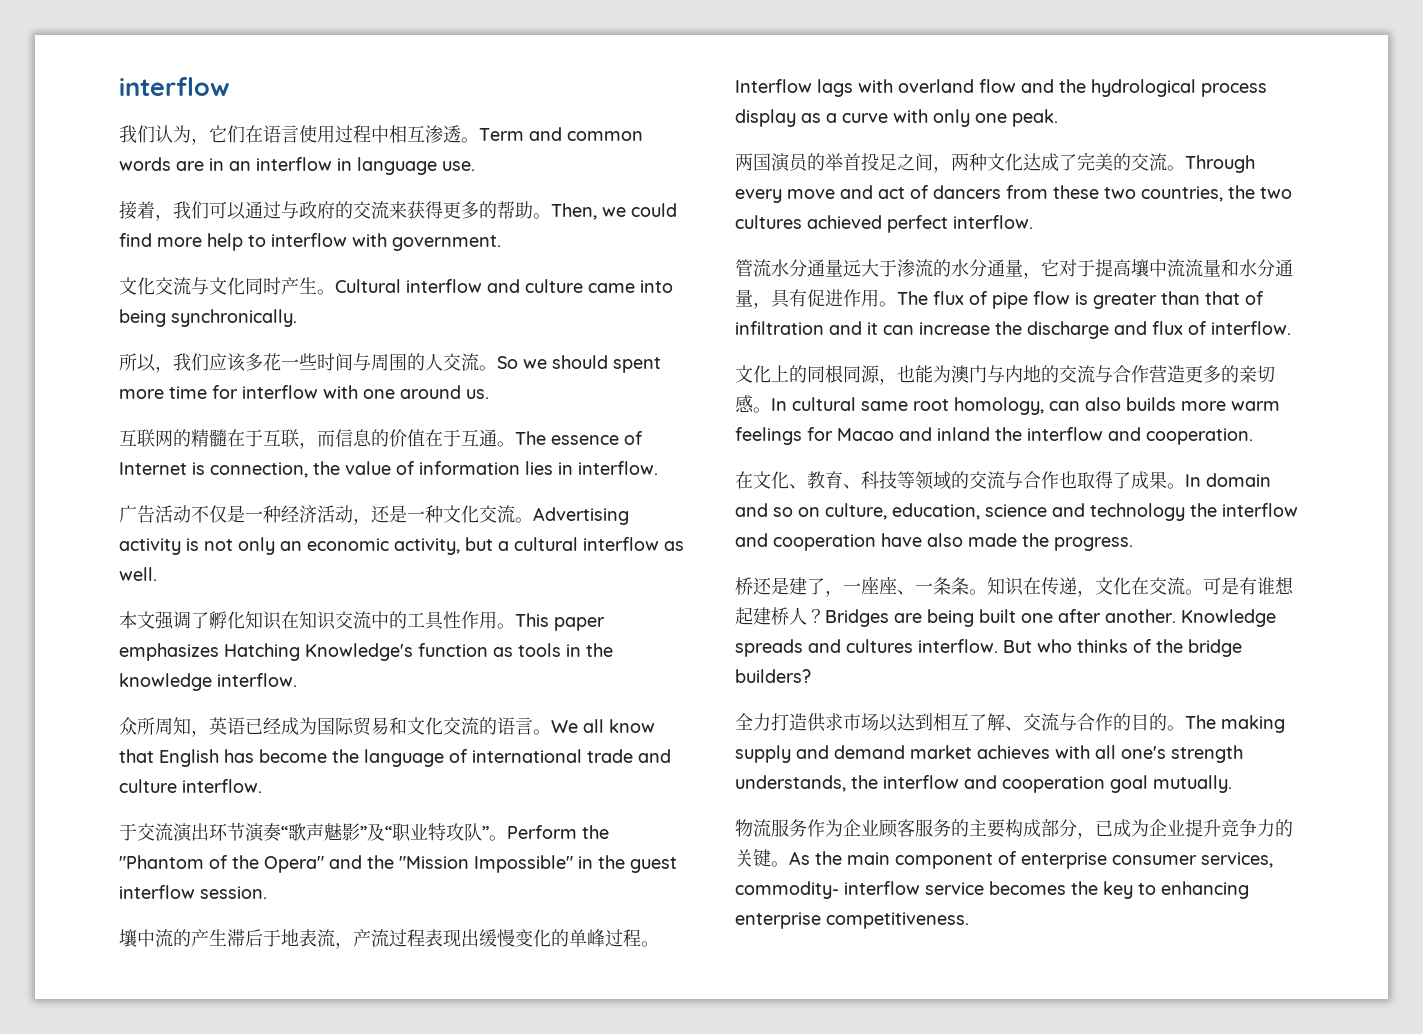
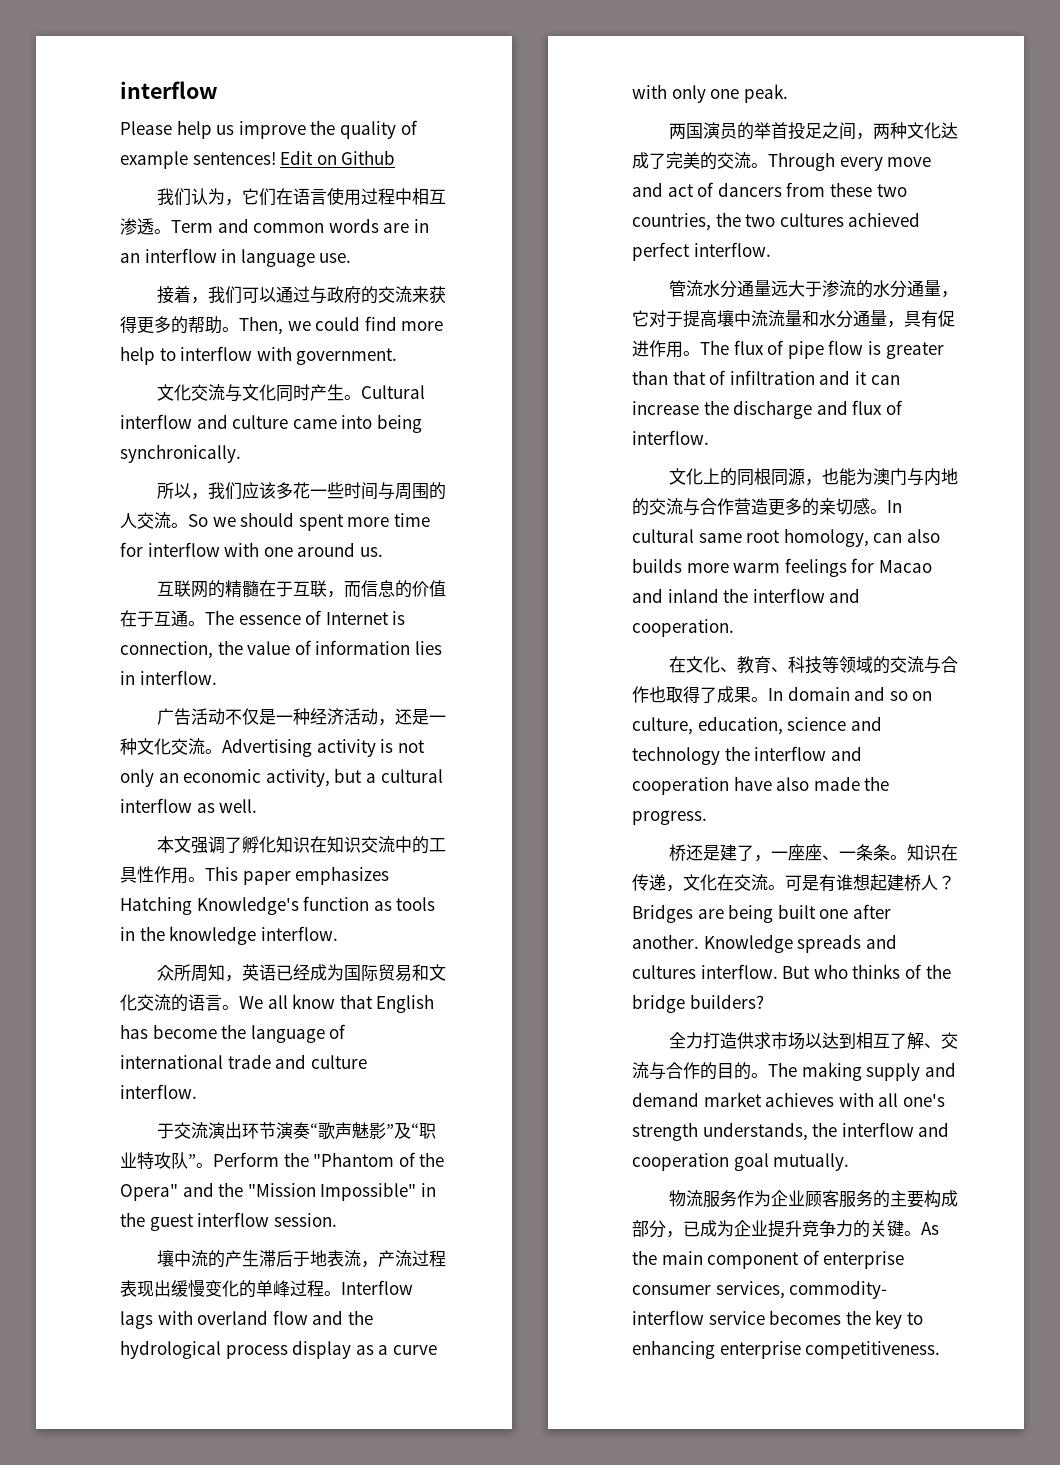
[119,77,230,96] interflow -> [120,81,218,99] [120,120,418,139] [120,150,396,169] interflow // Please help us improve the quality of example sentences! Edit on Github

